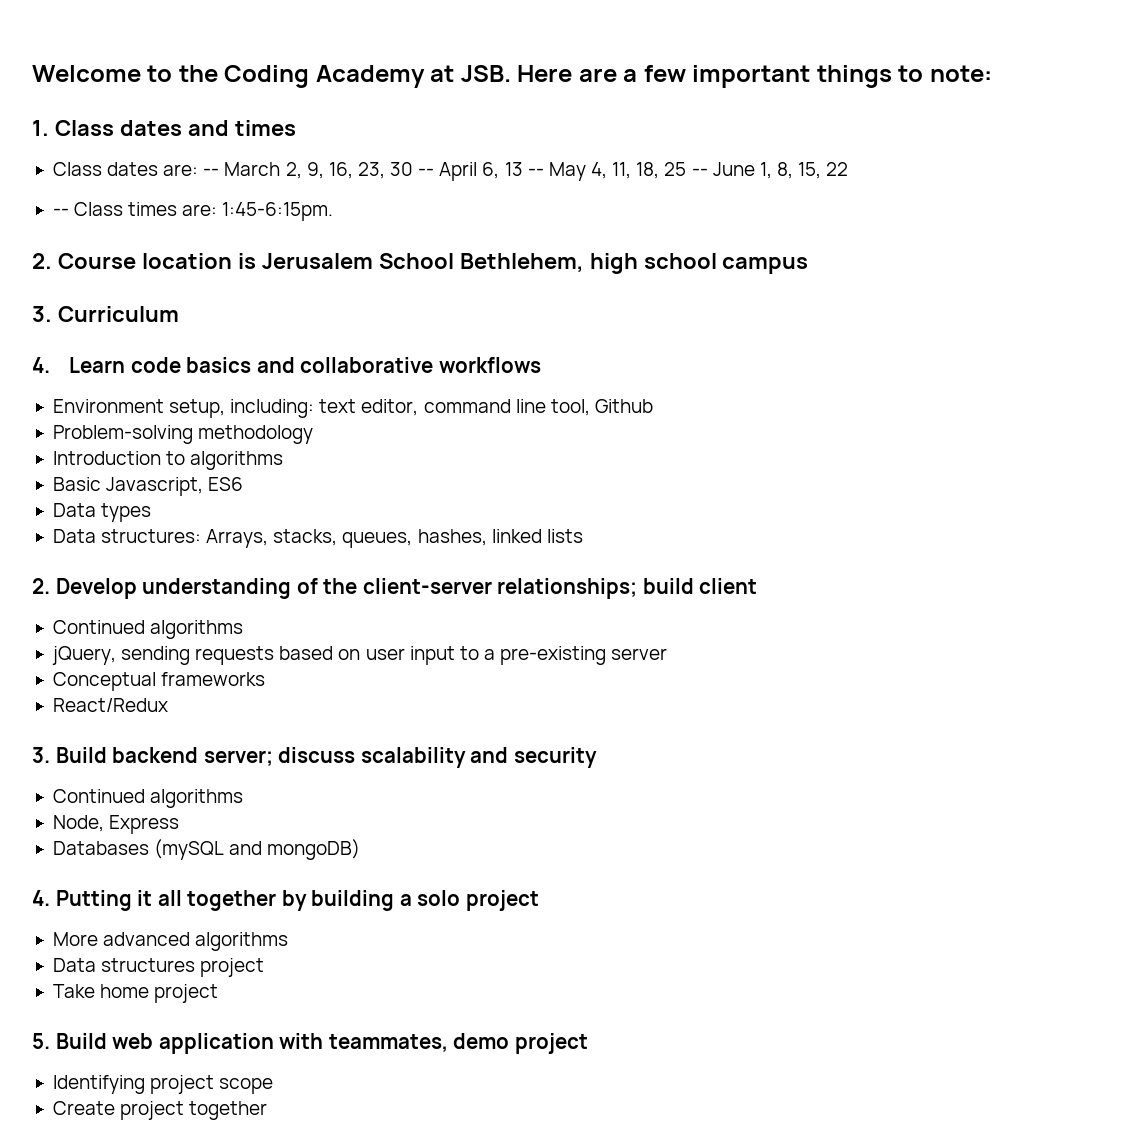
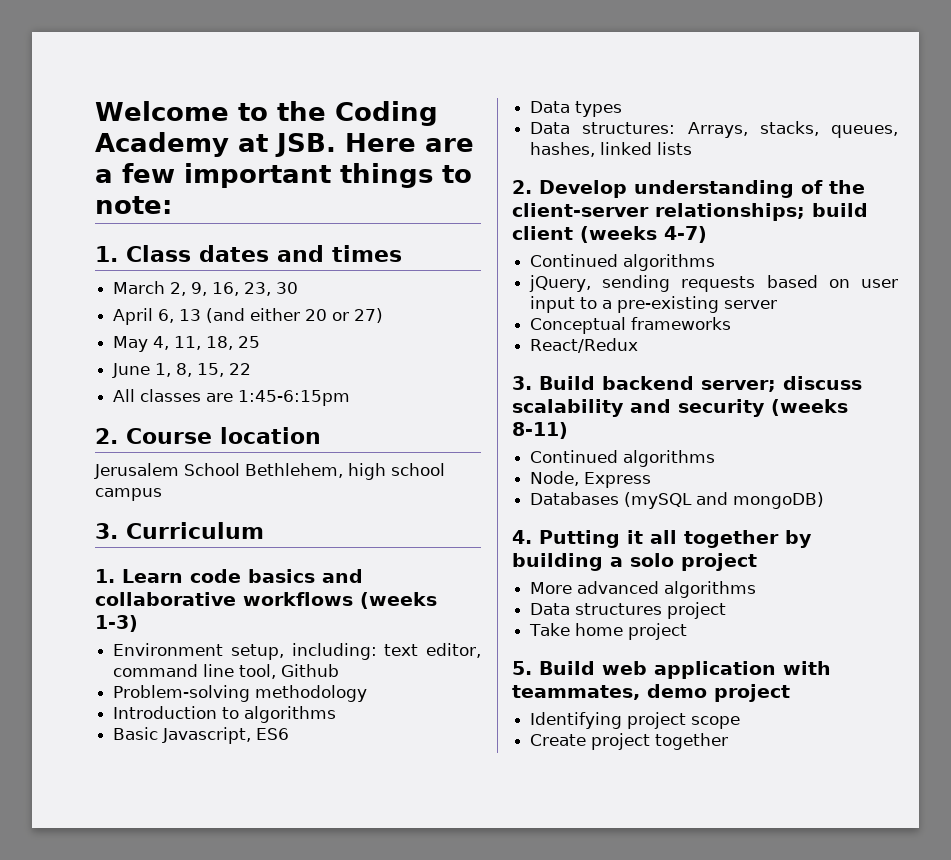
[52,162,220,176] Class dates are: -- -> (402, 253) none
[418,168,435,176] -- -> (299, 288) //
[527,168,544,176] -- -> [206,308,384,323] (and either 20 or 27) //
[691,168,708,176] -- -> (261, 342) //
[52,202,334,221] -- Class times are: 1:45-6:15pm. -> [113,389,351,406] All classes are 1:45-6:15pm
[237,253,256,269] is -> (321, 435) //
[32,357,50,373] 4. -> [95,569,115,583] 1.
(541, 365) none -> [360,592,437,609] [95,615,138,632] (weeks 1-3)
(758, 586) none -> [580,226,707,243] (weeks 4-7)
(597, 757) none -> [771,399,848,416] [512,422,568,439] (weeks 8-11)

